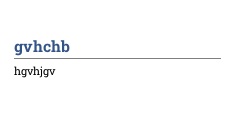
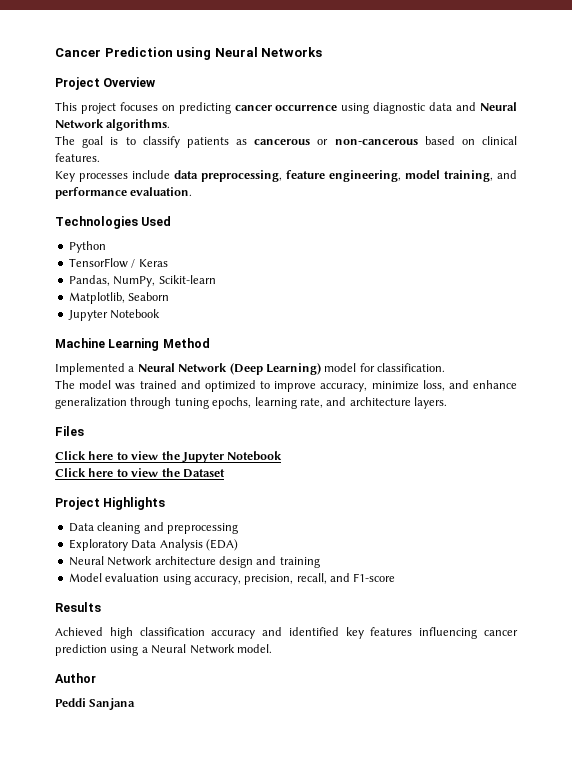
[14,40,70,56] [14,66,56,78] gvhchb // hgvhjgv -> [55,47,323,60] [55,77,156,90] [55,102,518,114] [55,119,171,131] [55,136,517,148] [55,153,100,162] [55,170,517,182] [55,187,193,199] [55,216,172,229] [68,241,106,253] [68,258,168,268] [68,275,216,287] [68,292,170,304] [67,309,161,321] [55,338,210,351] [55,363,445,375] [55,380,517,392] [55,397,447,409] [55,426,84,436] [55,451,283,463] [55,468,225,478] [55,497,166,510] [68,522,238,534] [68,539,238,551] [68,556,320,568] [68,573,396,585] [55,602,101,612] [55,627,518,639] [55,644,272,656] [55,673,96,683] [55,698,136,710] Cancer Prediction using Neural Networks // Project Overview // This project focuses on predicting cancer occurrence using diagnostic data and Neural Network algorithms. // The goal is to classify patients as cancerous or non-cancerous based on clinical features. // Key processes include data preprocessing, feature engineering, model training, and performance evaluation. // Technologies Used // Python // TensorFlow / Keras // Pandas, NumPy, Scikit-learn // Matplotlib, Seaborn // Jupyter Notebook // Machine Learning Method // Implemented a Neural Network (Deep Learning) model for classification. // The model was trained and optimized to improve accuracy, minimize loss, and enhance generalization through tuning epochs, learning rate, and architecture layers. // Files // Click here to view the Jupyter Notebook // Click here to view the Dataset // Project Highlights // Data cleaning and preprocessing // Exploratory Data Analysis (EDA) // Neural Network architecture design and training // Model evaluation using accuracy, precision, recall, and F1-score // Results // Achieved high classification accuracy and identified key features influencing cancer prediction using a Neural Network model. // Author // Peddi Sanjana

